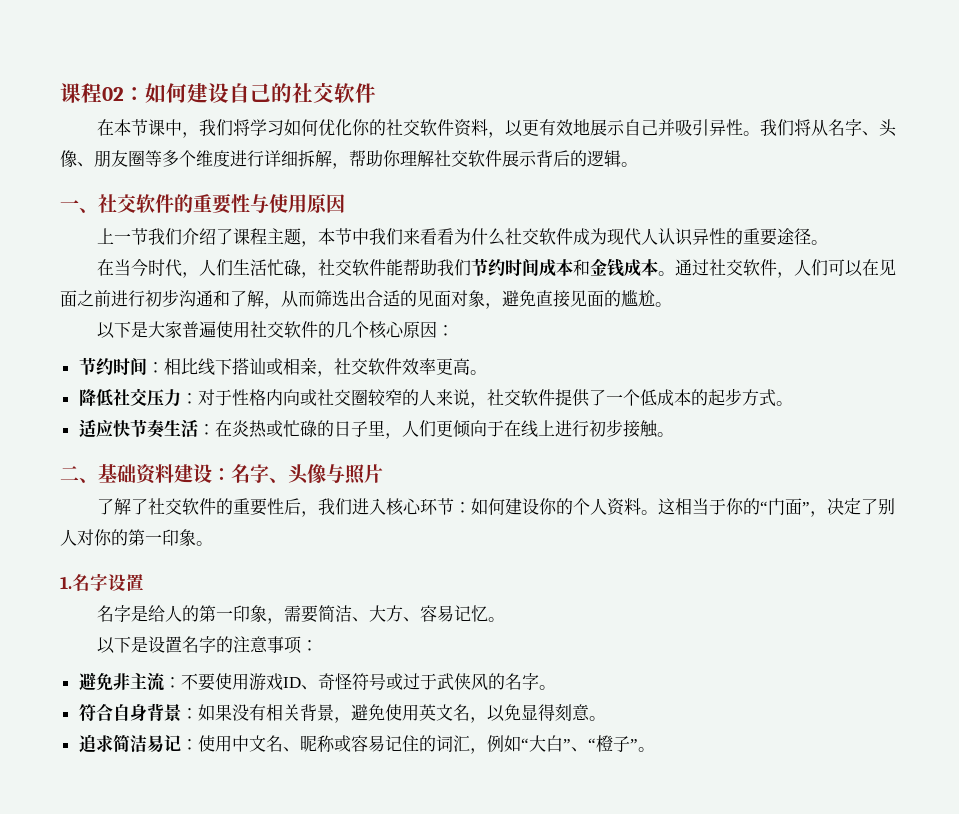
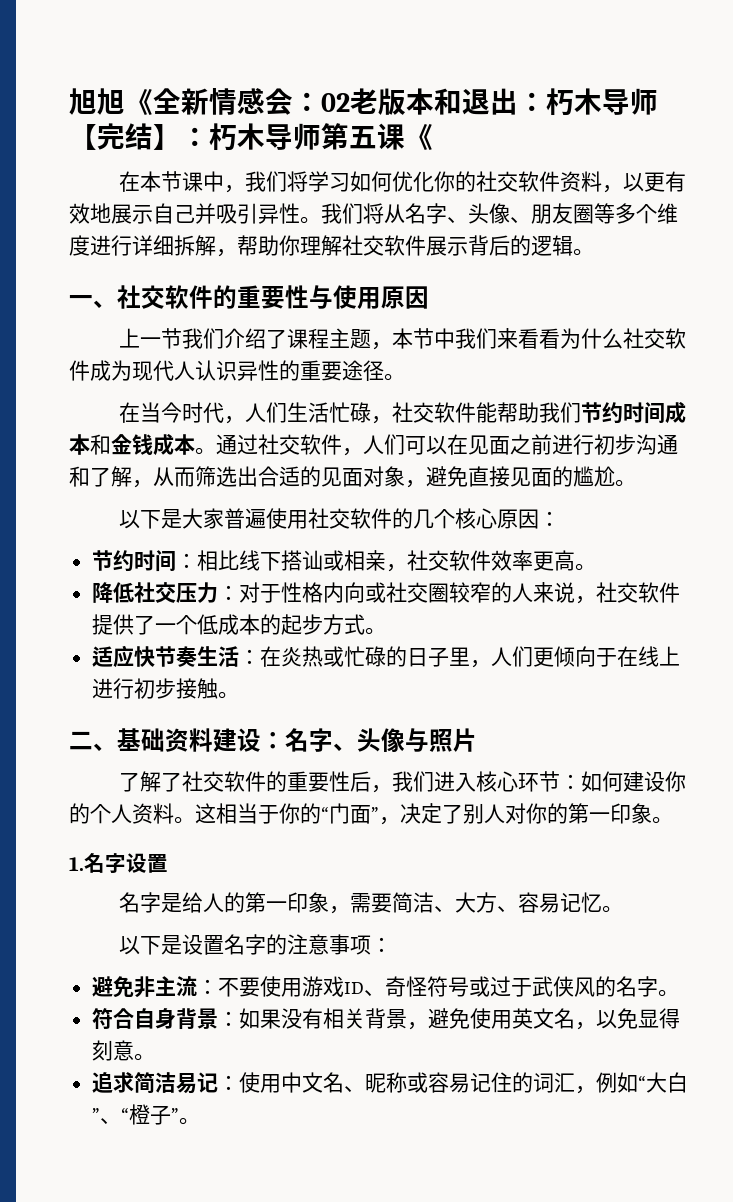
[60,83,376,103] 课程02：如何建设自己的社交软件 -> [69,88,658,116] [69,123,433,151] 旭旭《全新情感会：02老版本和退出：朽木导师【完结】：朽木导师第五课《

